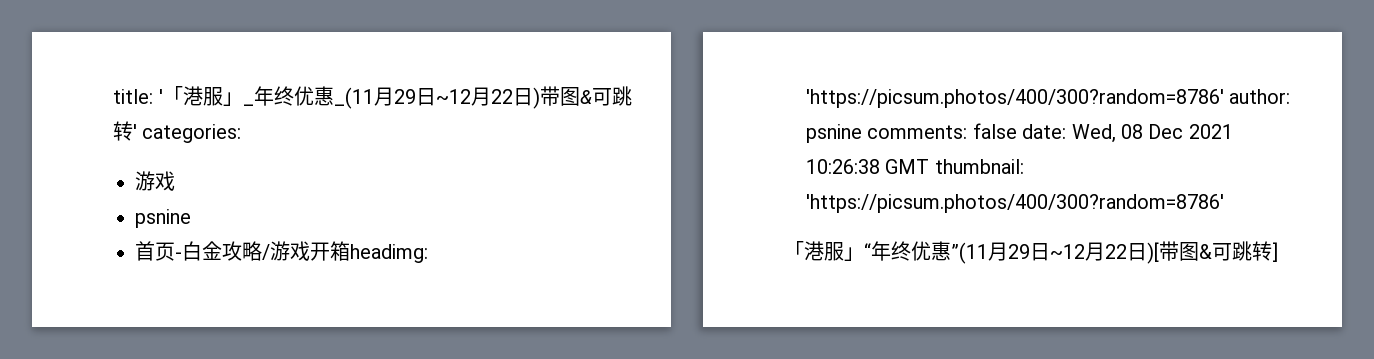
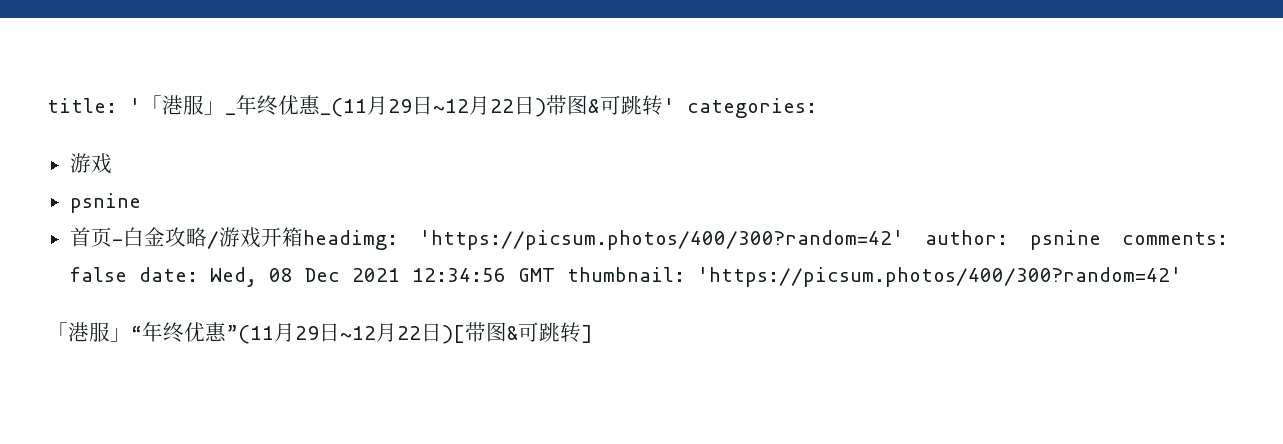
[806,89,1224,108] 'https://picsum.photos/400/300?random=8786' -> [418,230,904,250] 'https://picsum.photos/400/300?random=42'
[806,159,880,174] 10:26:38 -> [411,268,506,282] 12:34:56
[806,194,1224,213] 'https://picsum.photos/400/300?random=8786' -> [696,267,1182,287] 'https://picsum.photos/400/300?random=42'

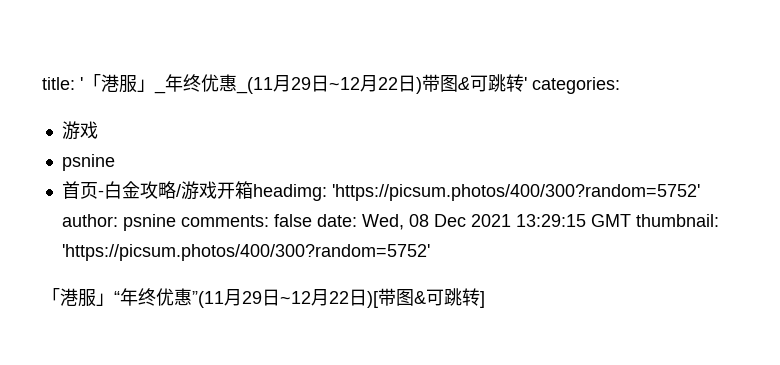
[418,230,904,250] 'https://picsum.photos/400/300?random=42' -> [331,184,700,201] 'https://picsum.photos/400/300?random=5752'
[411,268,506,282] 12:34:56 -> [515,214,586,227] 13:29:15
[696,267,1182,287] 'https://picsum.photos/400/300?random=42' -> [61,244,430,261] 'https://picsum.photos/400/300?random=5752'

